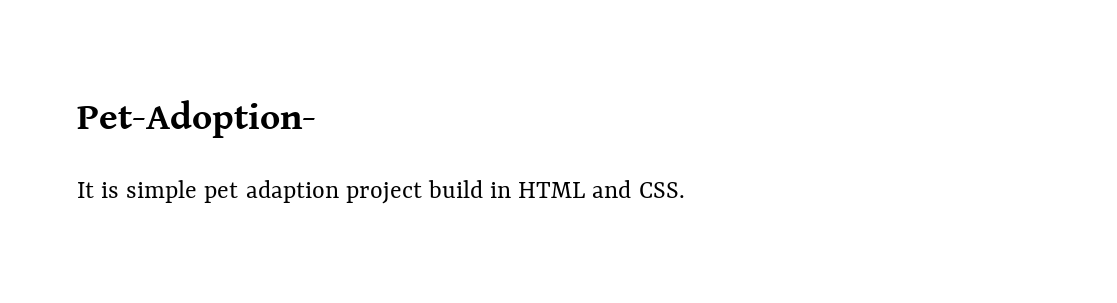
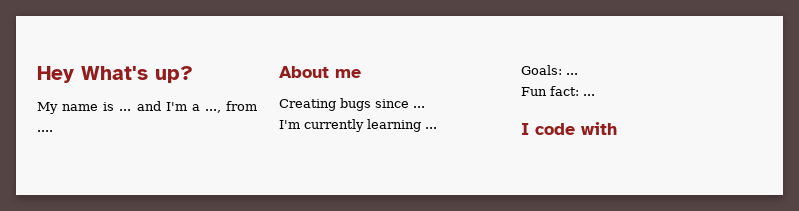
[77,100,316,138] [77,180,685,204] Pet-Adoption- // It is simple pet adaption project build in HTML and CSS. -> [37,66,193,83] [37,101,257,114] [37,130,53,132] [279,66,361,78] [279,98,425,111] [279,119,437,132] [521,65,578,75] [521,86,595,96] [521,122,617,135] Hey What's up? // My name is ... and I'm a ..., from .... // About me // Creating bugs since ... // I'm currently learning ... // Goals: ... // Fun fact: ... // I code with

